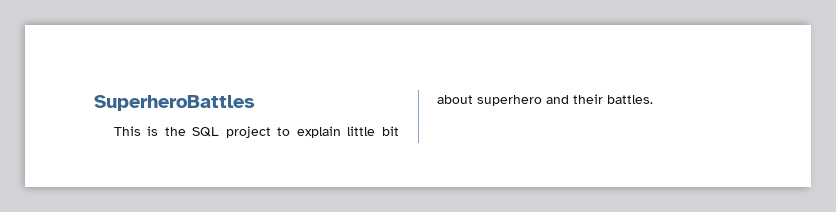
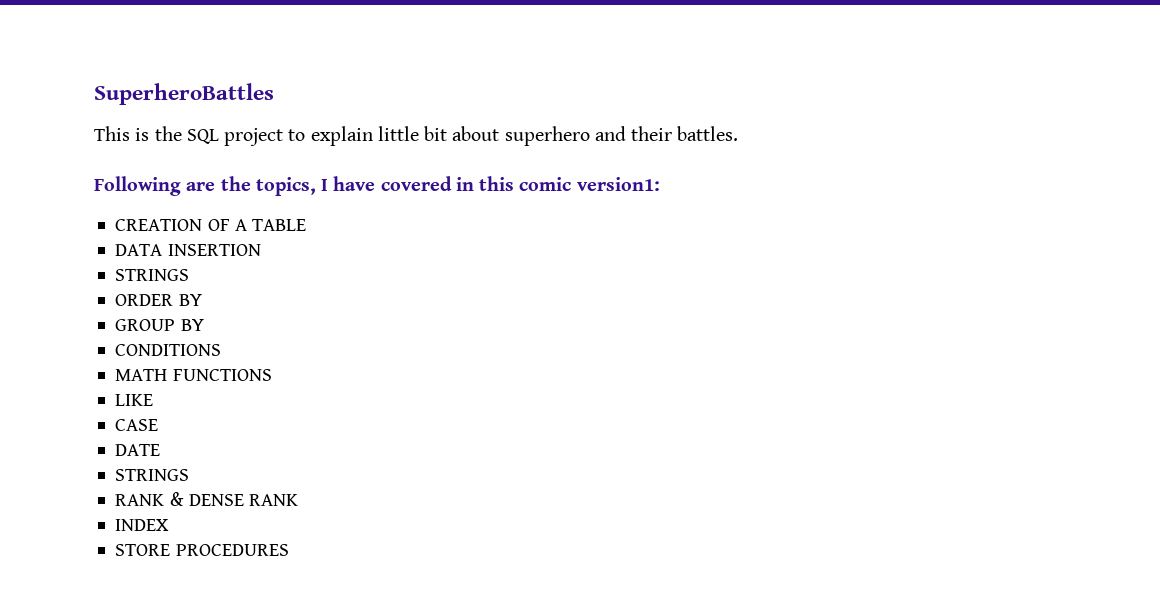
(653, 99) none -> [94,176,660,196] [115,219,307,231] [115,244,261,256] [115,269,190,281] [115,294,202,306] [115,319,204,331] [115,344,222,356] [115,369,272,381] [115,394,154,406] [115,419,159,431] [115,444,161,456] [115,469,190,481] [115,492,299,506] [115,519,170,531] [115,544,289,556] // Following are the topics, I have covered in this comic version1: // CREATION OF A TABLE // DATA INSERTION // STRINGS // ORDER BY // GROUP BY // CONDITIONS // MATH FUNCTIONS // LIKE // CASE // DATE // STRINGS // RANK & DENSE RANK // INDEX // STORE PROCEDURES

